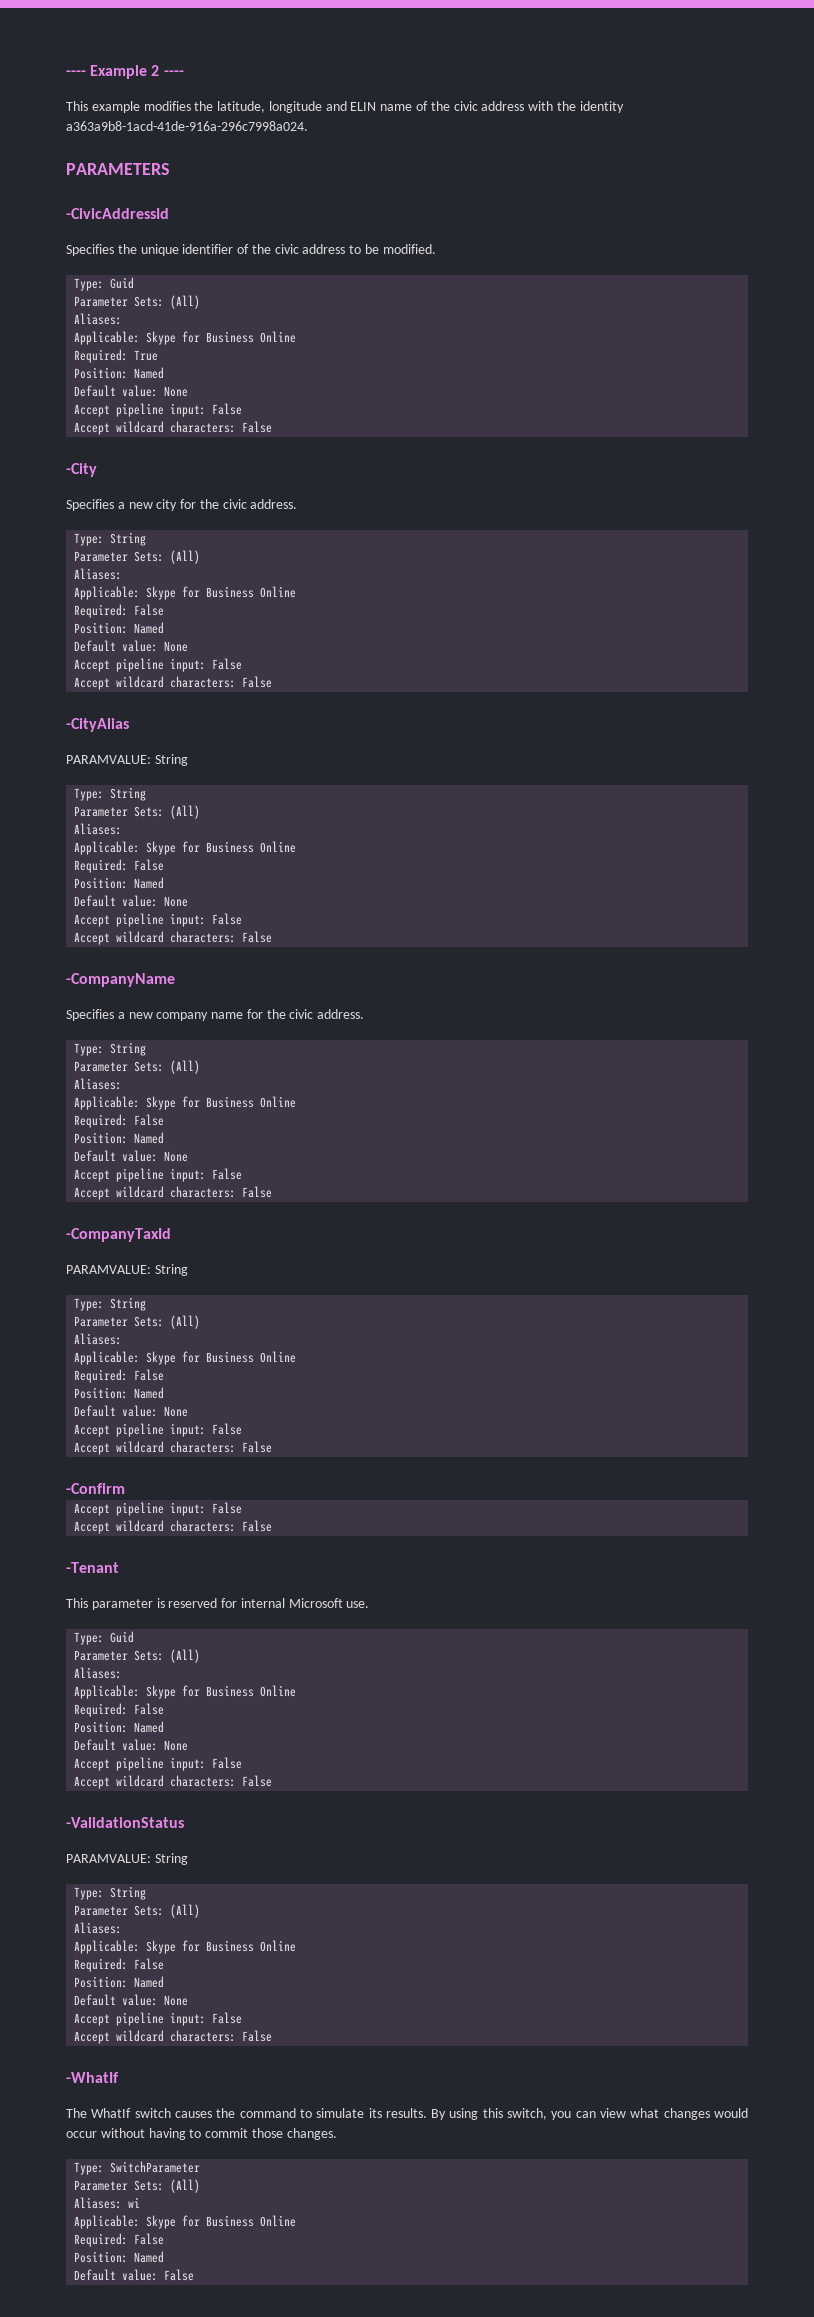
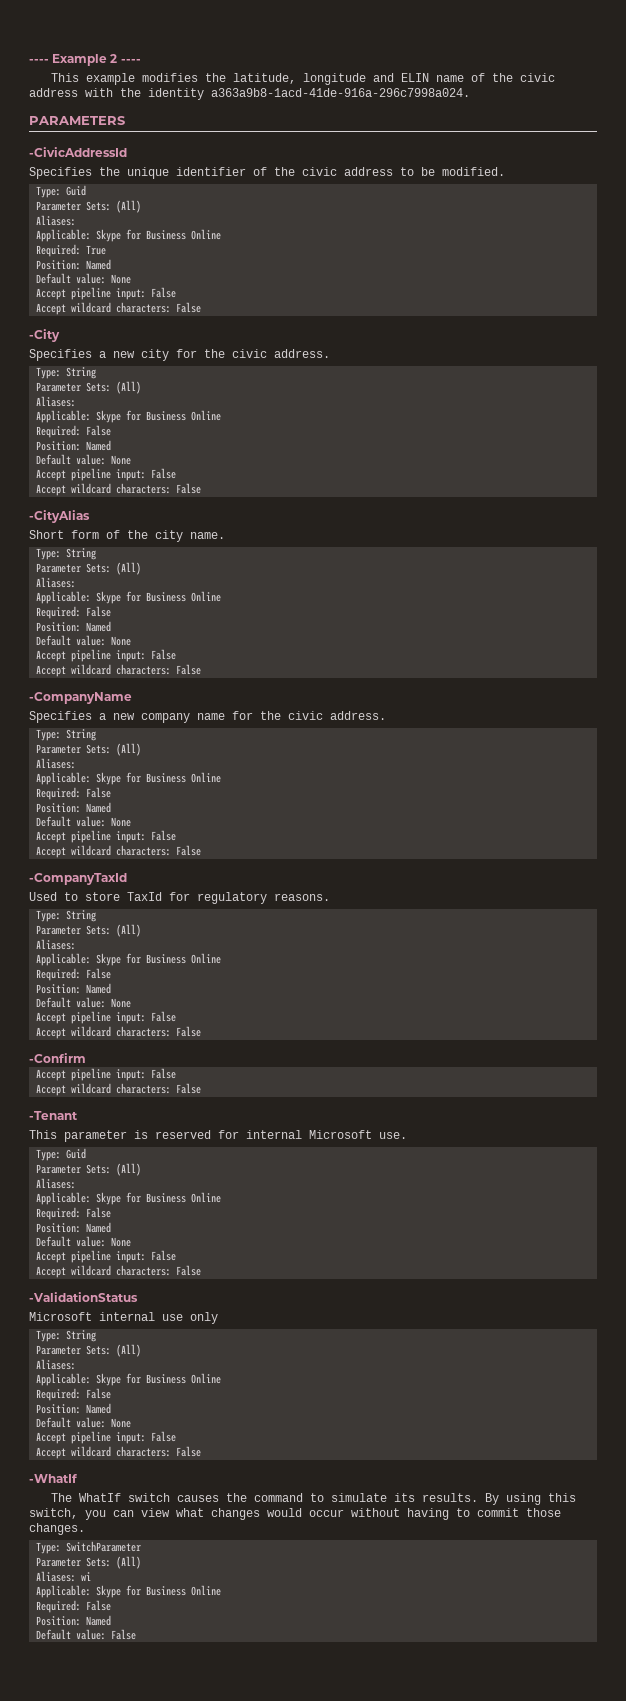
[66,754,188,766] PARAMVALUE: String -> [29,530,225,542] Short form of the city name.
[66,1264,188,1276] PARAMVALUE: String -> [29,892,330,904] Used to store TaxId for regulatory reasons.
[66,1853,188,1865] PARAMVALUE: String -> [29,1312,218,1324] Microsoft internal use only

